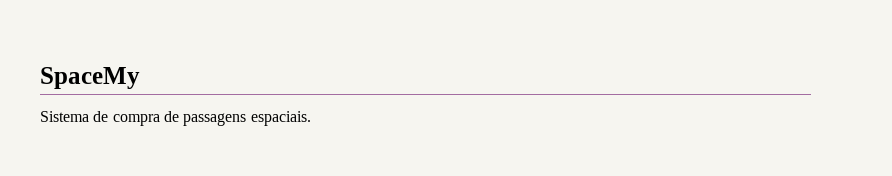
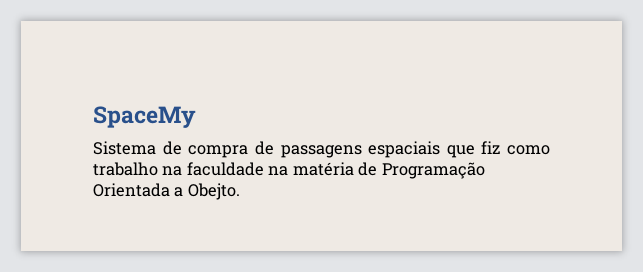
[250,111,311,126] espaciais. -> [368,141,550,158] [93,162,485,179] [93,183,240,200] espaciais que fiz como trabalho na faculdade na matéria de Programação Orientada a Obejto.

